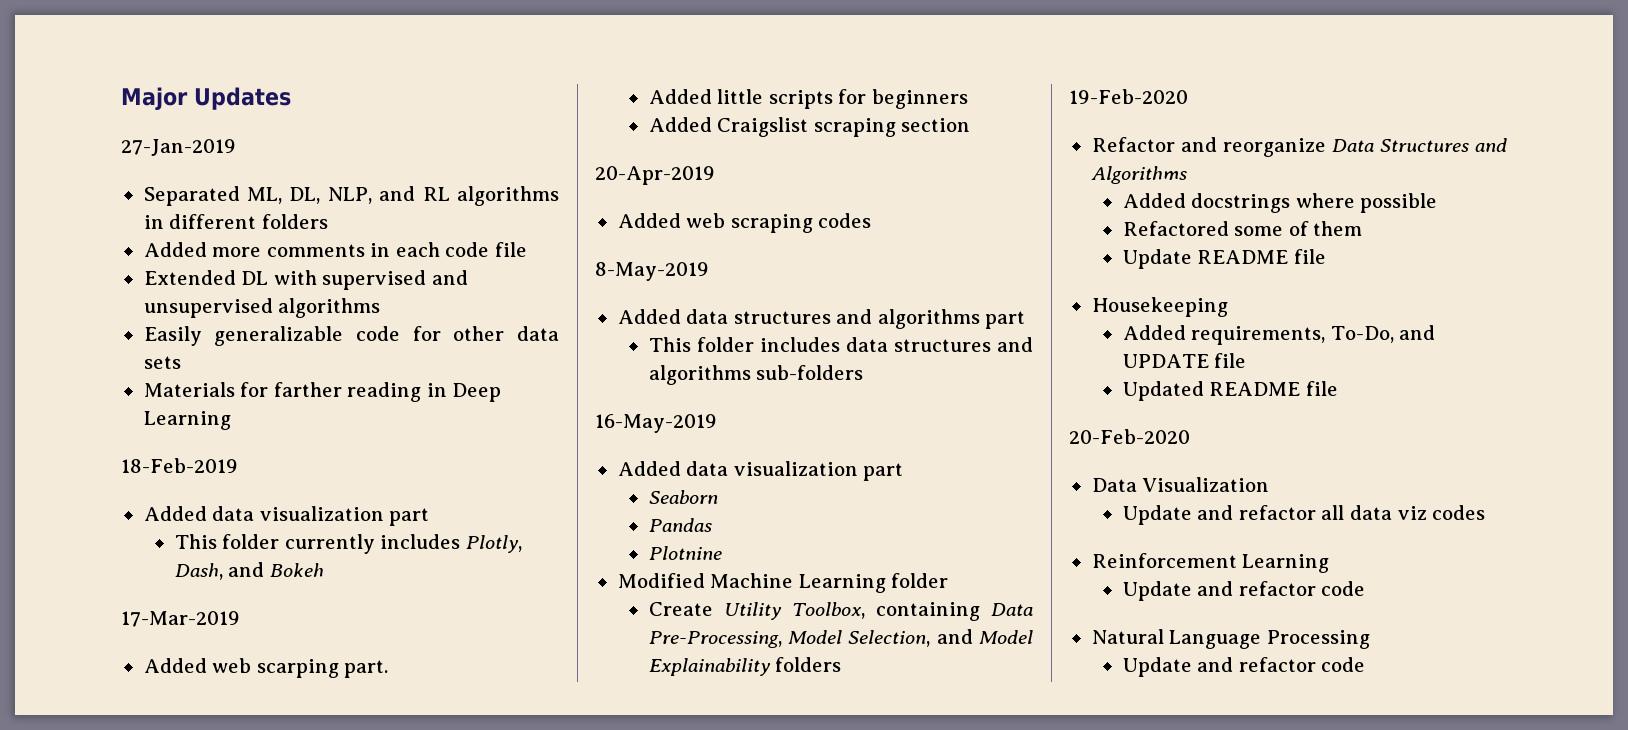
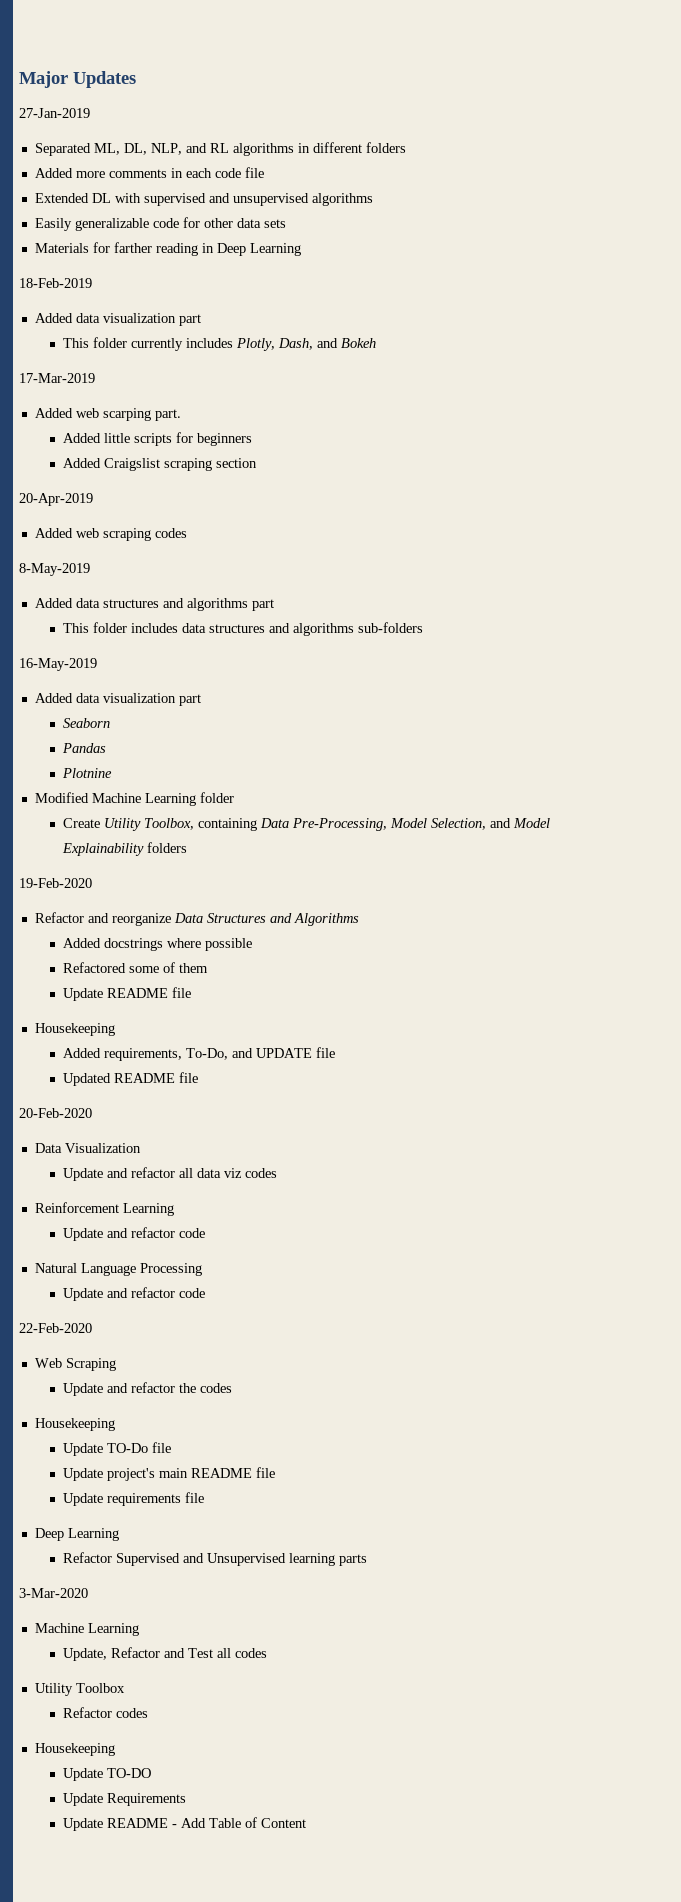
(1366, 664) none -> [19,1323,92,1333] [34,1358,116,1371] [62,1382,232,1396] [34,1418,115,1431] [62,1442,171,1456] [62,1467,275,1481] [62,1492,204,1506] [34,1528,119,1541] [62,1552,367,1566] [19,1588,88,1598] [34,1623,139,1636] [62,1647,267,1661] [34,1683,125,1696] [62,1707,148,1718] [34,1743,115,1756] [62,1768,151,1781] [62,1793,186,1806] [62,1817,306,1831] // 22-Feb-2020 // Web Scraping // Update and refactor the codes // Housekeeping // Update TO-Do file // Update project's main README file // Update requirements file // Deep Learning // Refactor Supervised and Unsupervised learning parts // 3-Mar-2020 // Machine Learning // Update, Refactor and Test all codes // Utility Toolbox // Refactor codes // Housekeeping // Update TO-DO // Update Requirements // Update README - Add Table of Content

